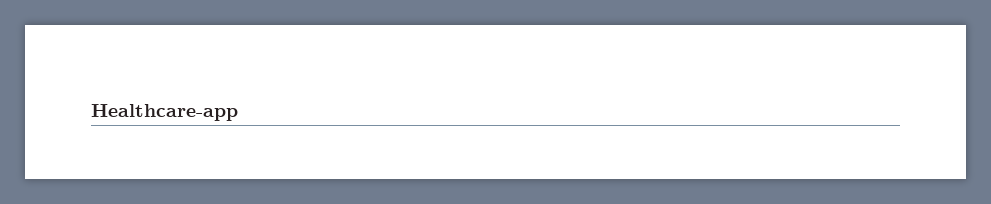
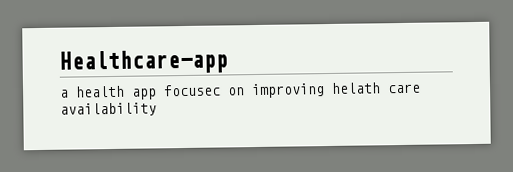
(238, 112) none -> [60,82,421,100] [60,102,157,117] // a health app focusec on improving helath care availability

